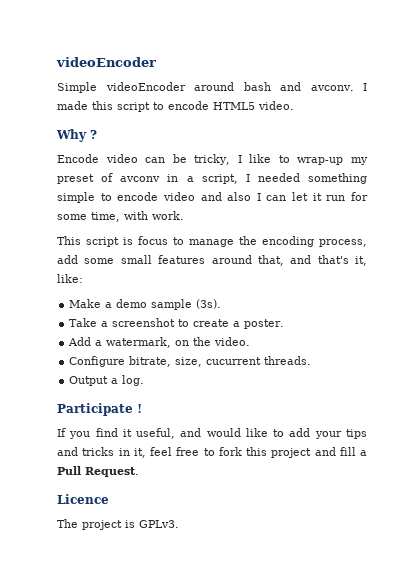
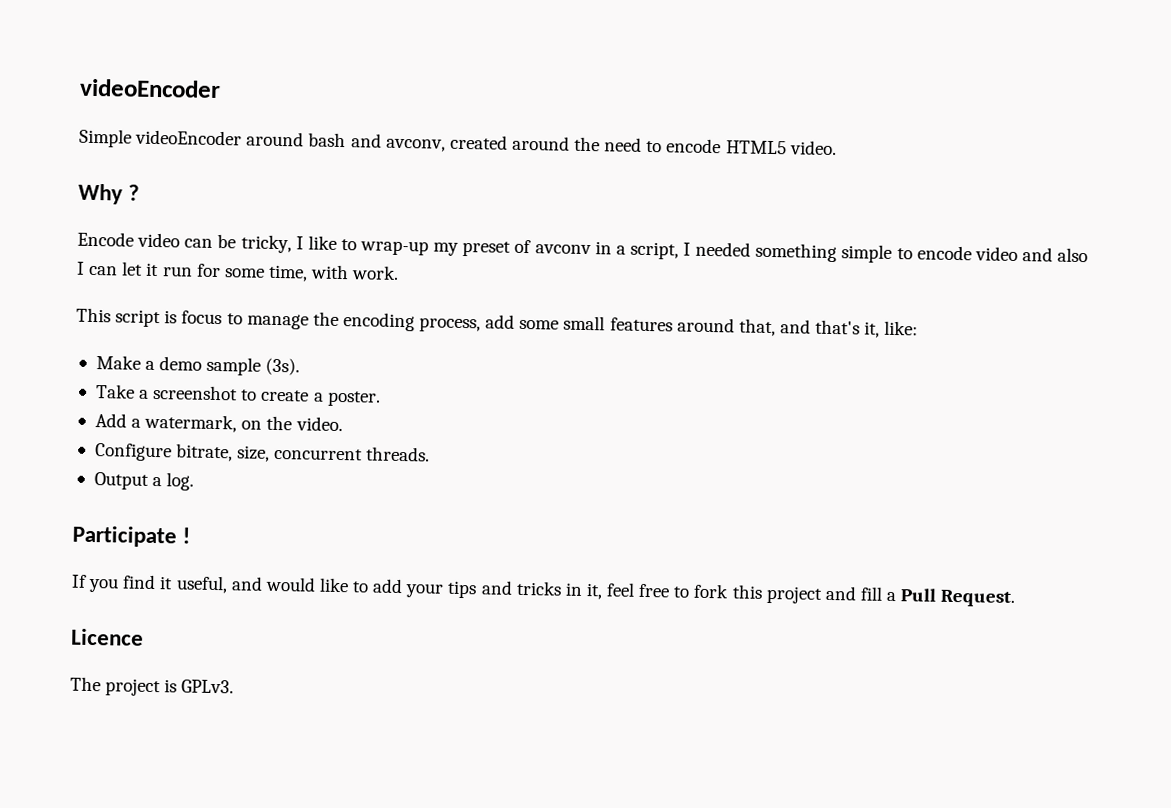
[310,83,367,91] [57,101,150,112] avconv. I made this script -> [385,134,643,152] avconv, created around the need
[206,357,262,365] cucurrent -> [274,447,364,461] concurrent

